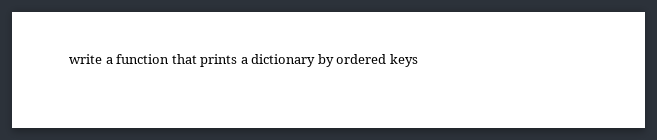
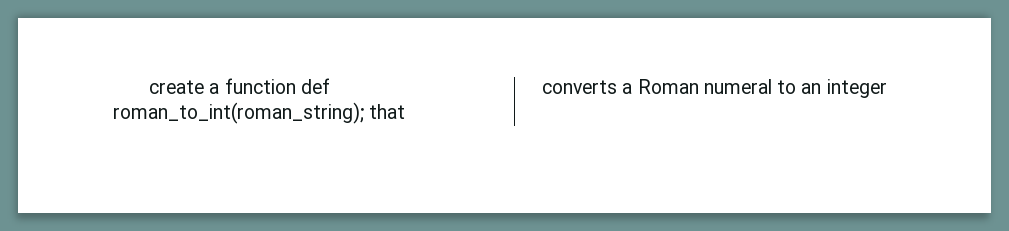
[69,54,102,64] write -> [149,80,205,94] create
[171,54,418,67] that prints a dictionary by ordered keys -> [300,78,330,94] [113,102,406,124] [542,79,887,98] def roman_to_int(roman_string); that converts a Roman numeral to an integer

